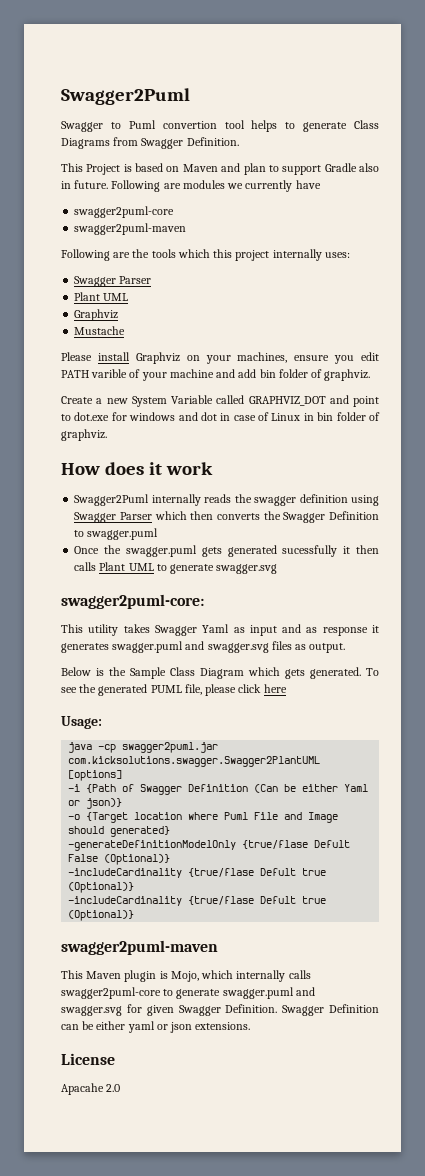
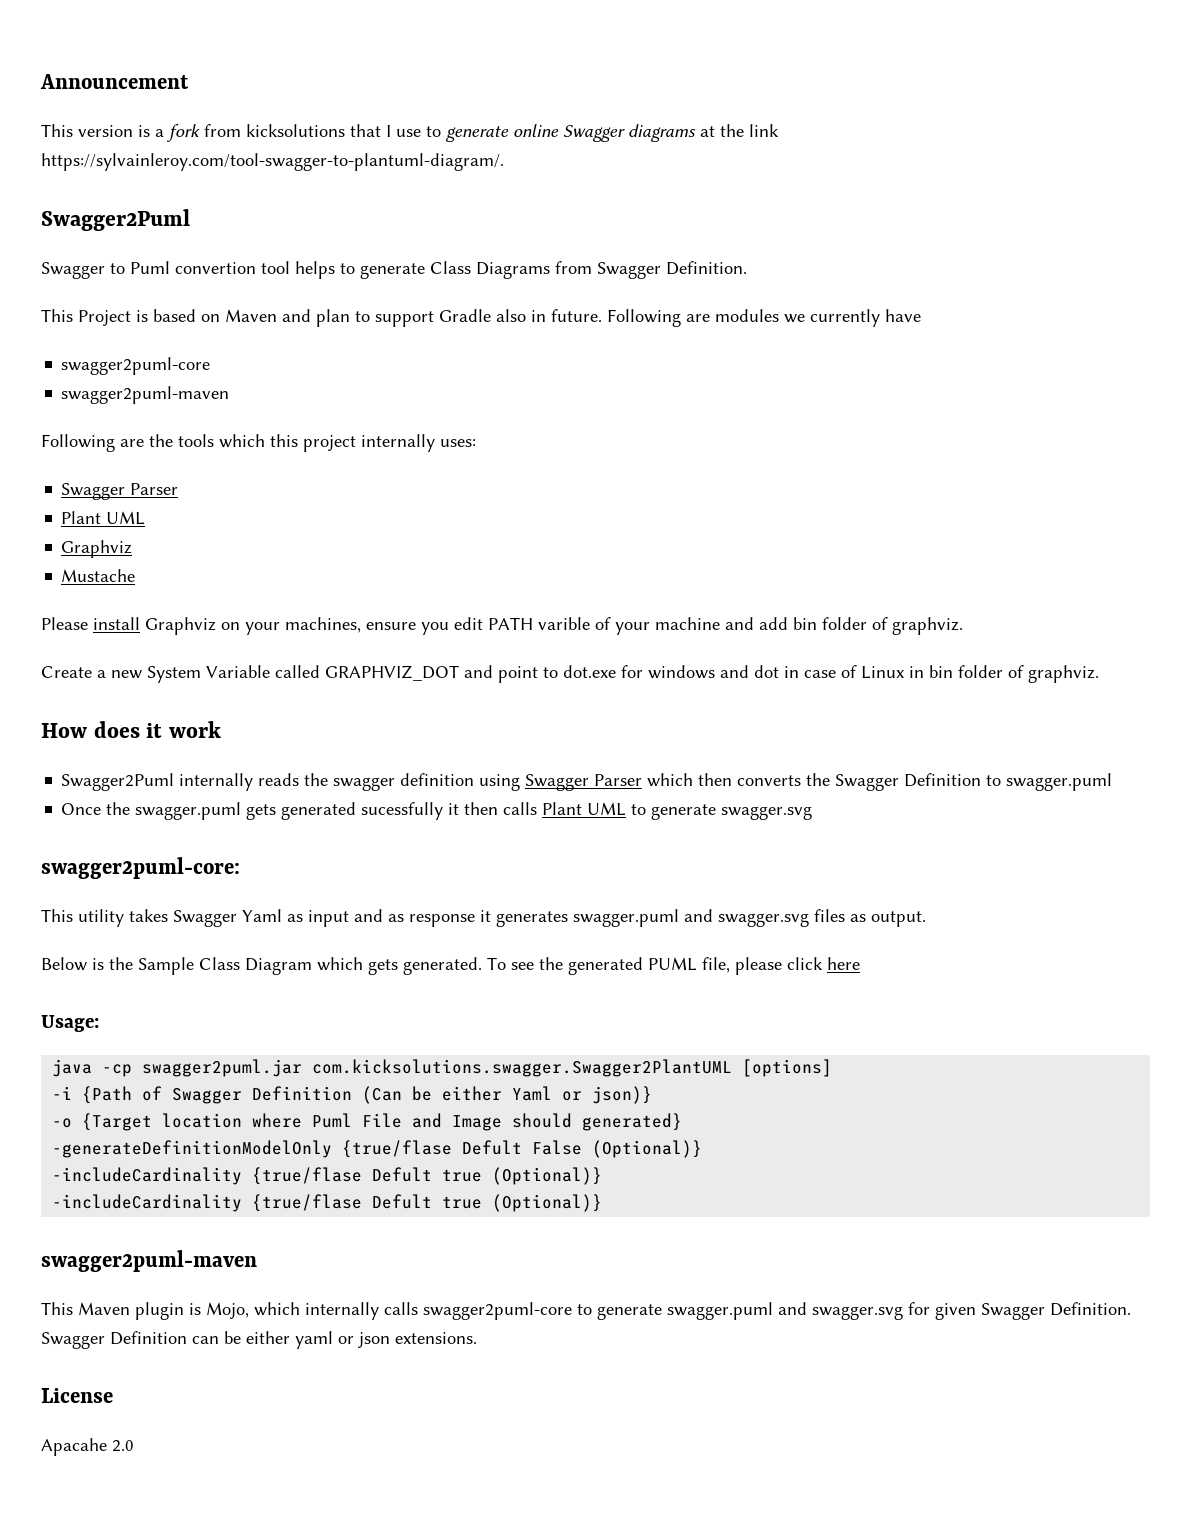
(61, 96) none -> [40,74,189,89] [41,124,779,142] [41,153,504,171] Announcement // This version is a fork from kicksolutions that I use to generate online Swagger diagrams at the link https://sylvainleroy.com/tool-swagger-to-plantuml-diagram/. //

